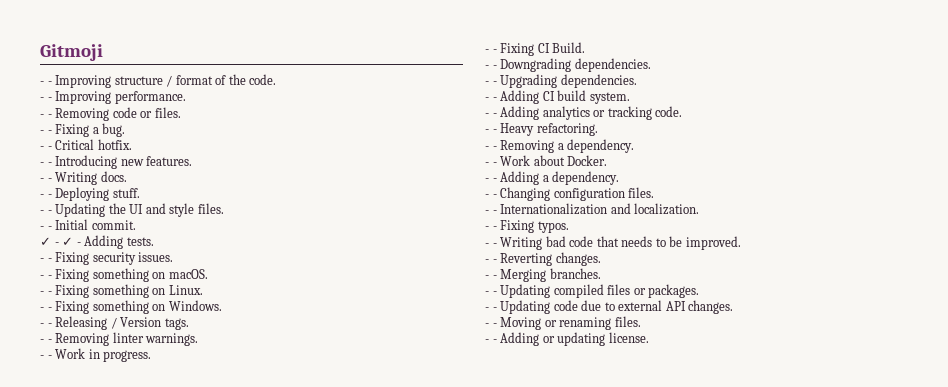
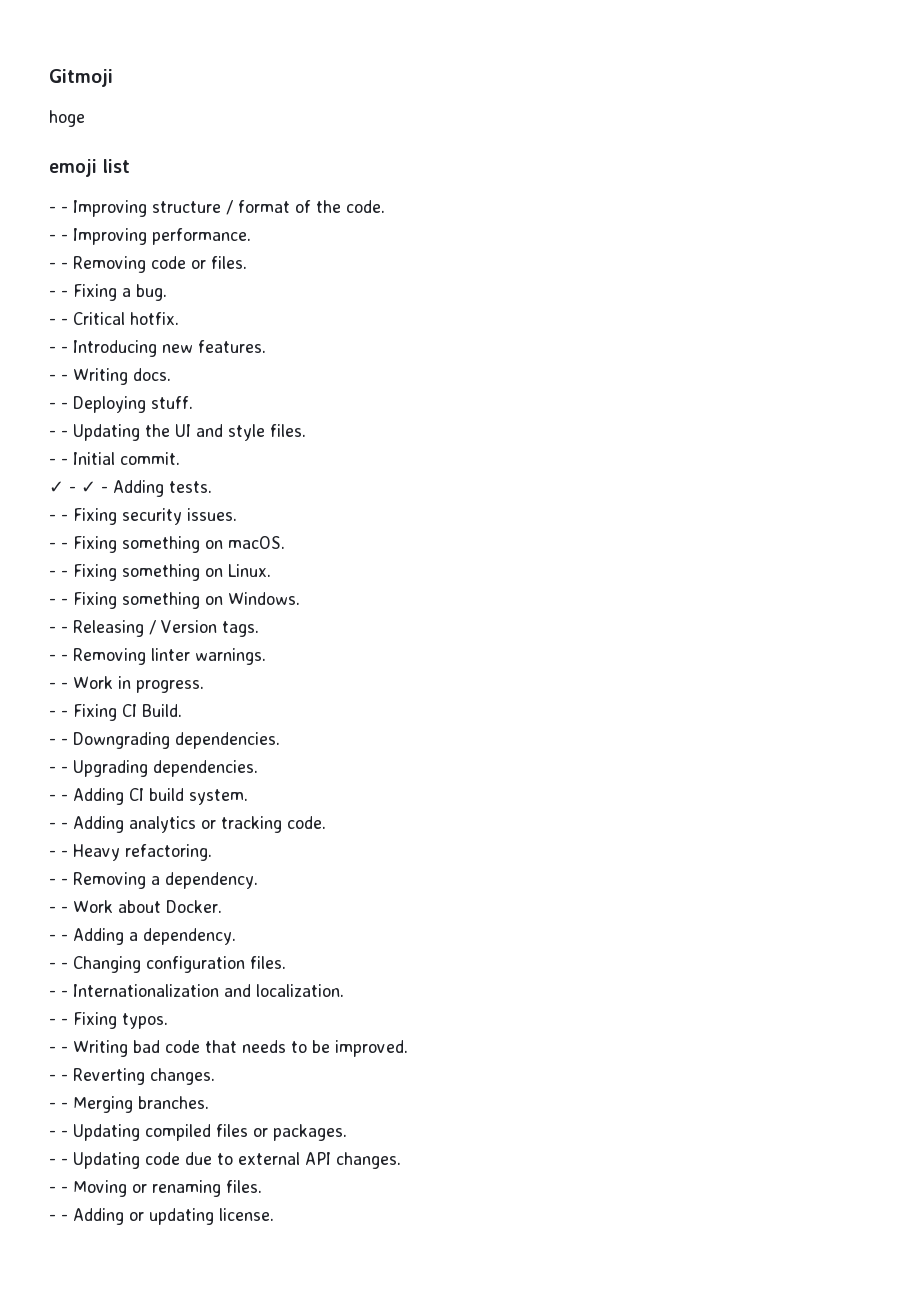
(103, 52) none -> [49,110,85,127] [49,159,130,177] // hoge // emoji list

